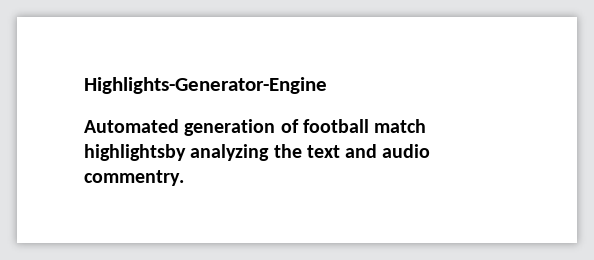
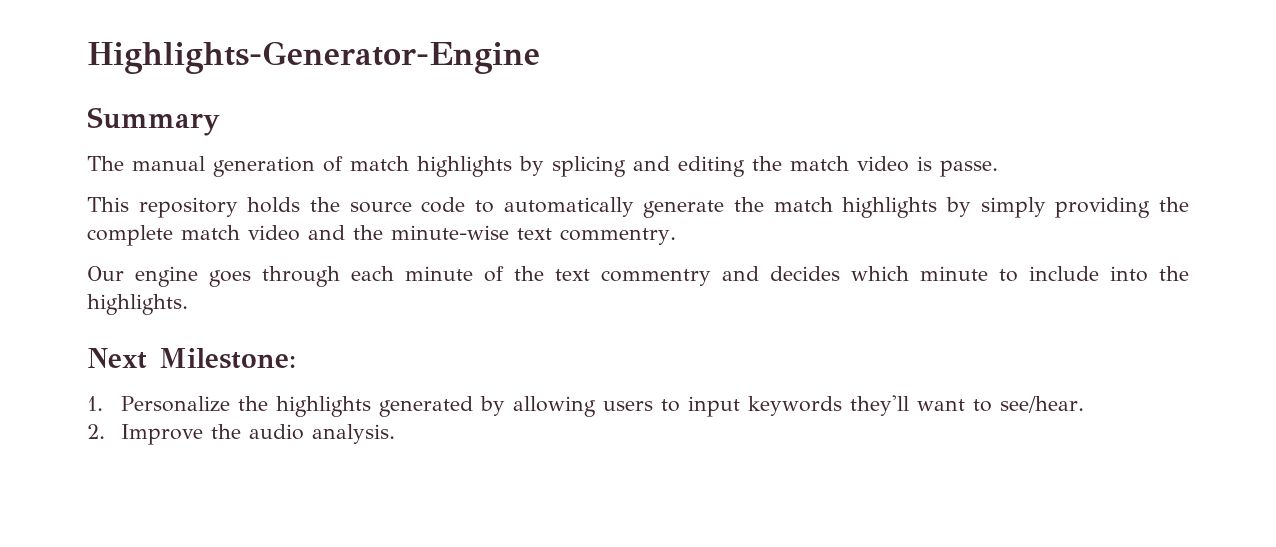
[84,119,427,136] [84,144,431,161] [84,170,184,186] Automated generation of football match highlightsby analyzing the text and audio commentry. -> [87,107,220,136] [87,156,998,177] [87,197,1189,218] [87,225,676,246] [87,266,1189,287] [87,294,188,315] [87,348,296,369] [87,395,1084,417] [87,424,395,445] Summary // The manual generation of match highlights by splicing and editing the match video is passe. // This repository holds the source code to automatically generate the match highlights by simply providing the complete match video and the minute-wise text commentry. // Our engine goes through each minute of the text commentry and decides which minute to include into the highlights. // Next Milestone: // 1. Personalize the highlights generated by allowing users to input keywords they'll want to see/hear. // 2. Improve the audio analysis.

